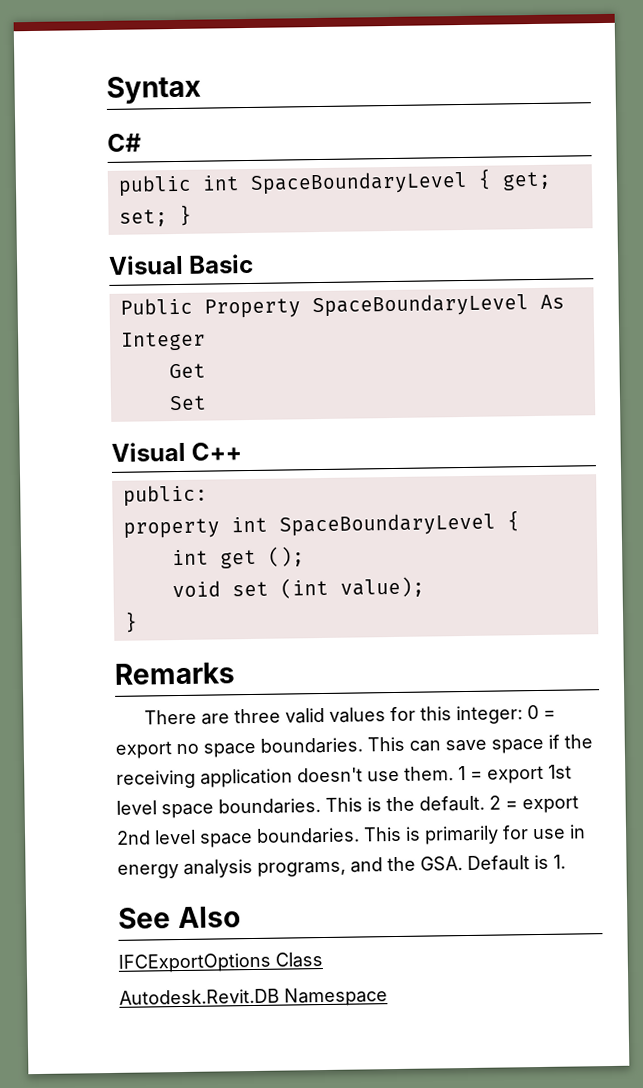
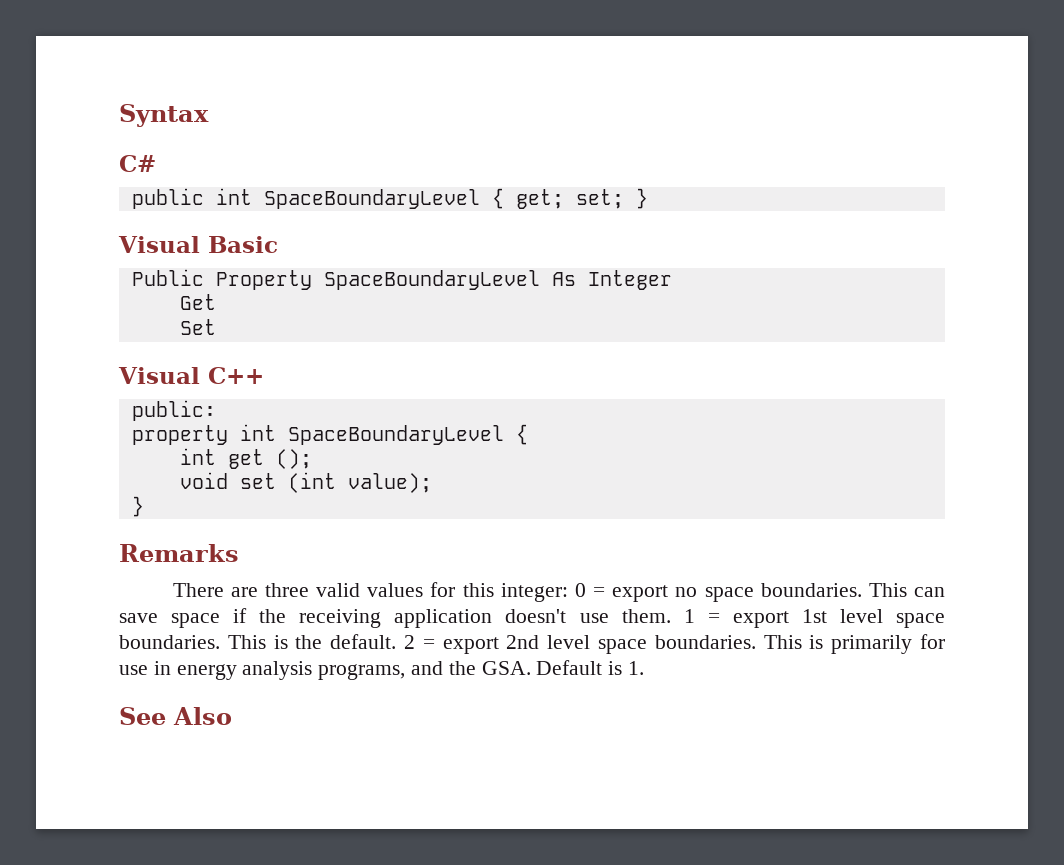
[118,952,323,973] [119,987,388,1007] // IFCExportOptions Class // Autodesk.Revit.DB Namespace -> (232, 716) none

